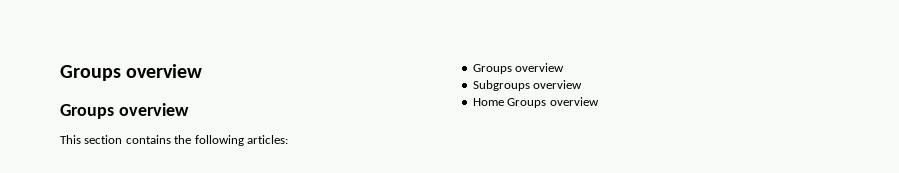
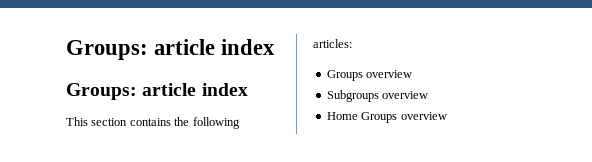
[60,64,203,81] [60,103,189,119] Groups overview // Groups overview -> [66,39,276,60] [66,83,248,100] Groups: article index // Groups: article index

